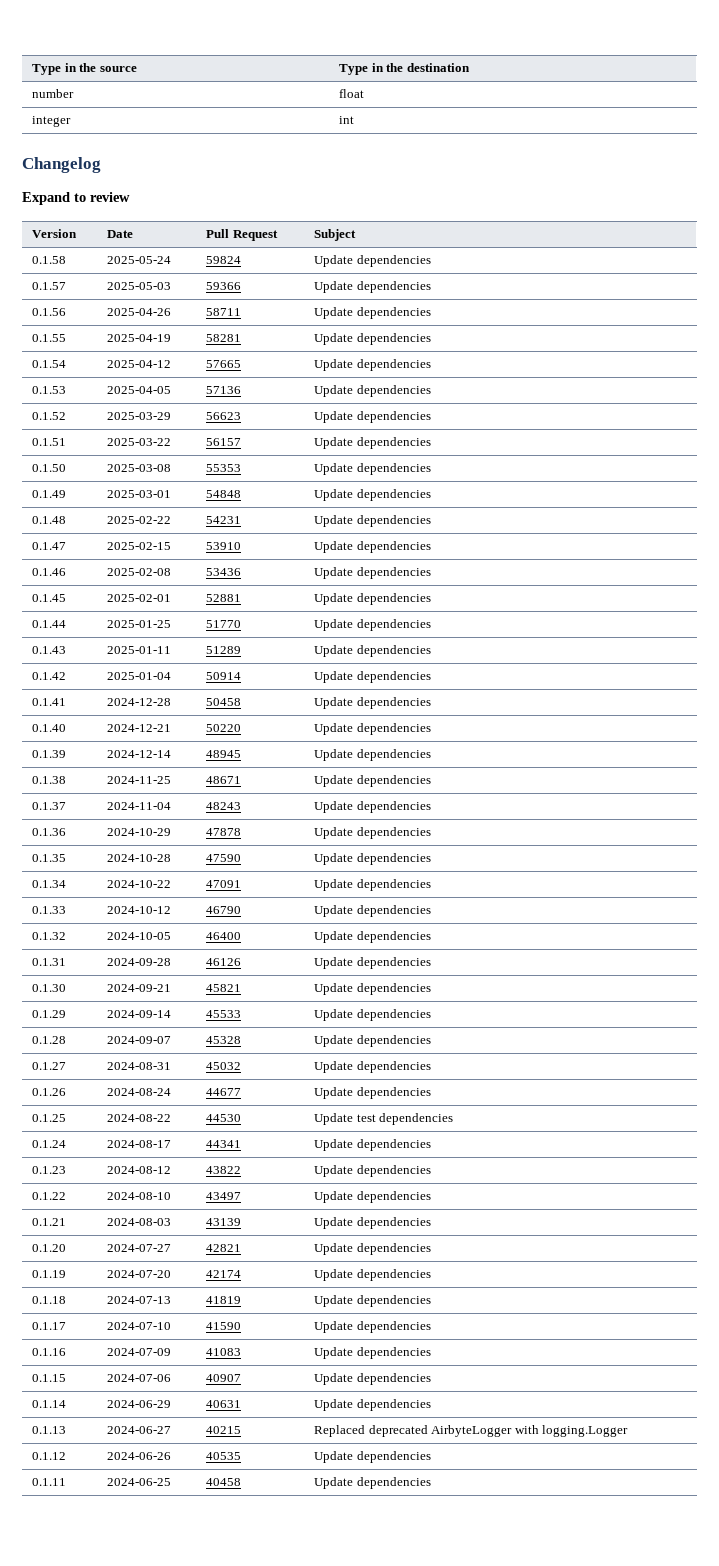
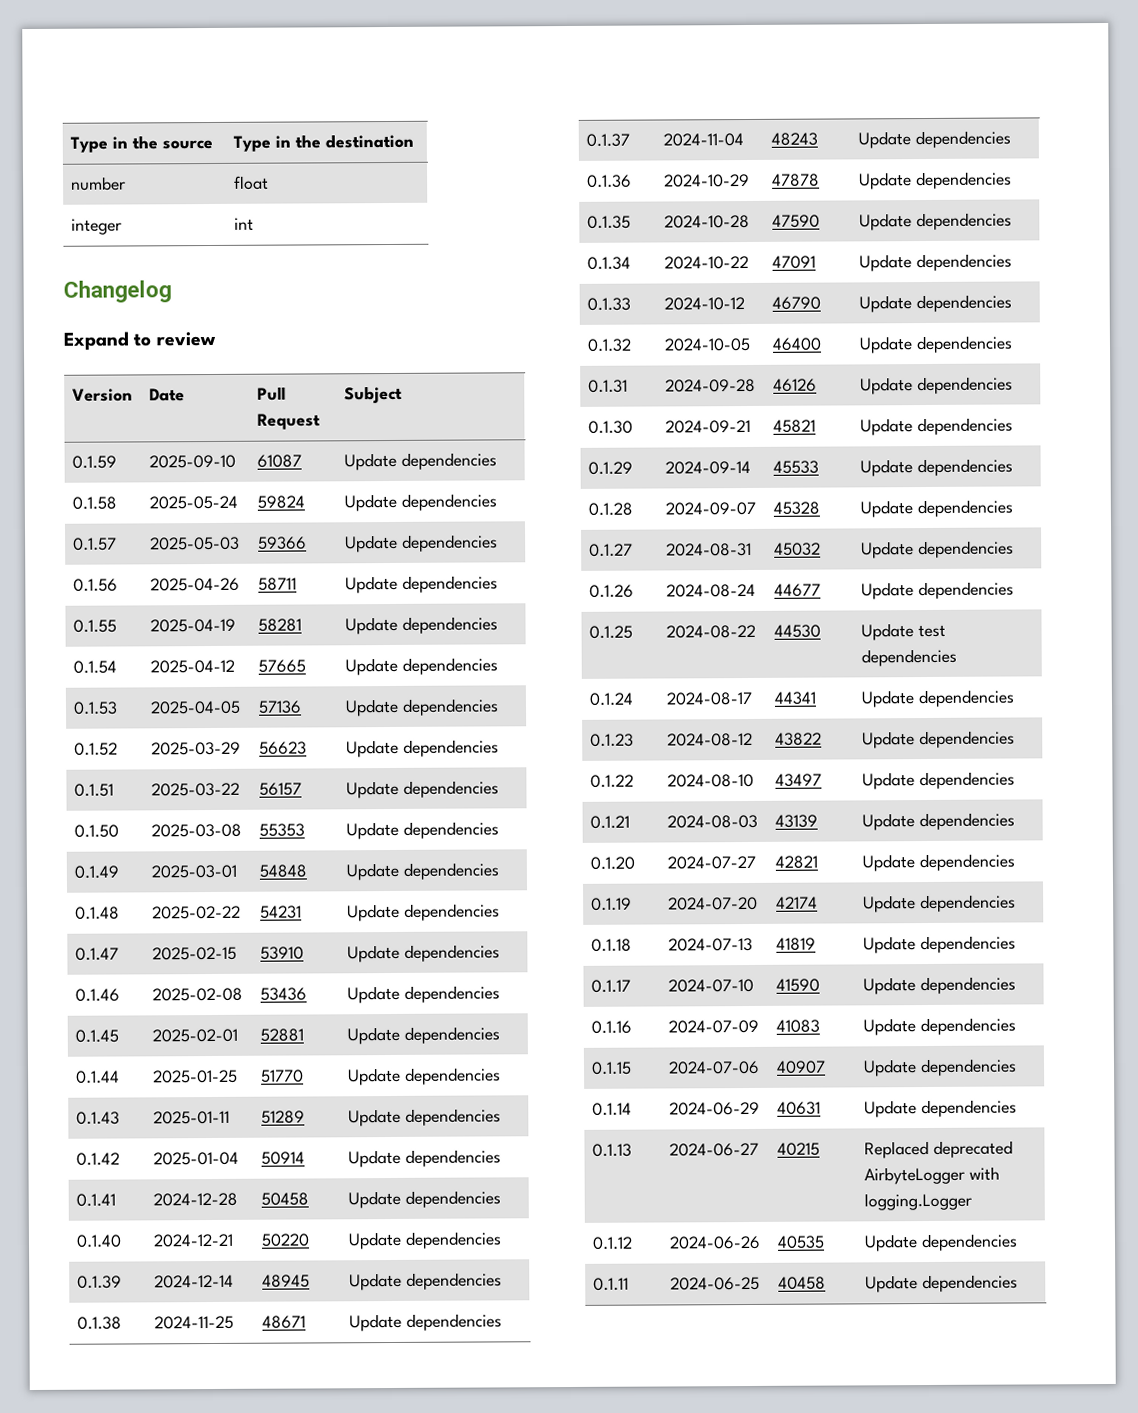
(357, 235) none -> [72,455,118,469] [149,454,237,469] [257,454,303,468] [344,452,498,471] // 0.1.59 | 2025-09-10 | 61087 | Update dependencies

